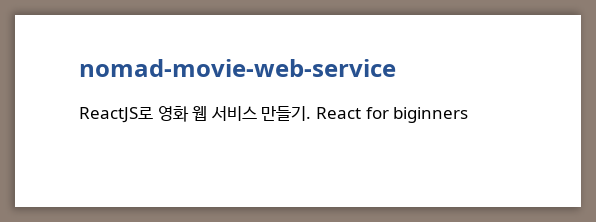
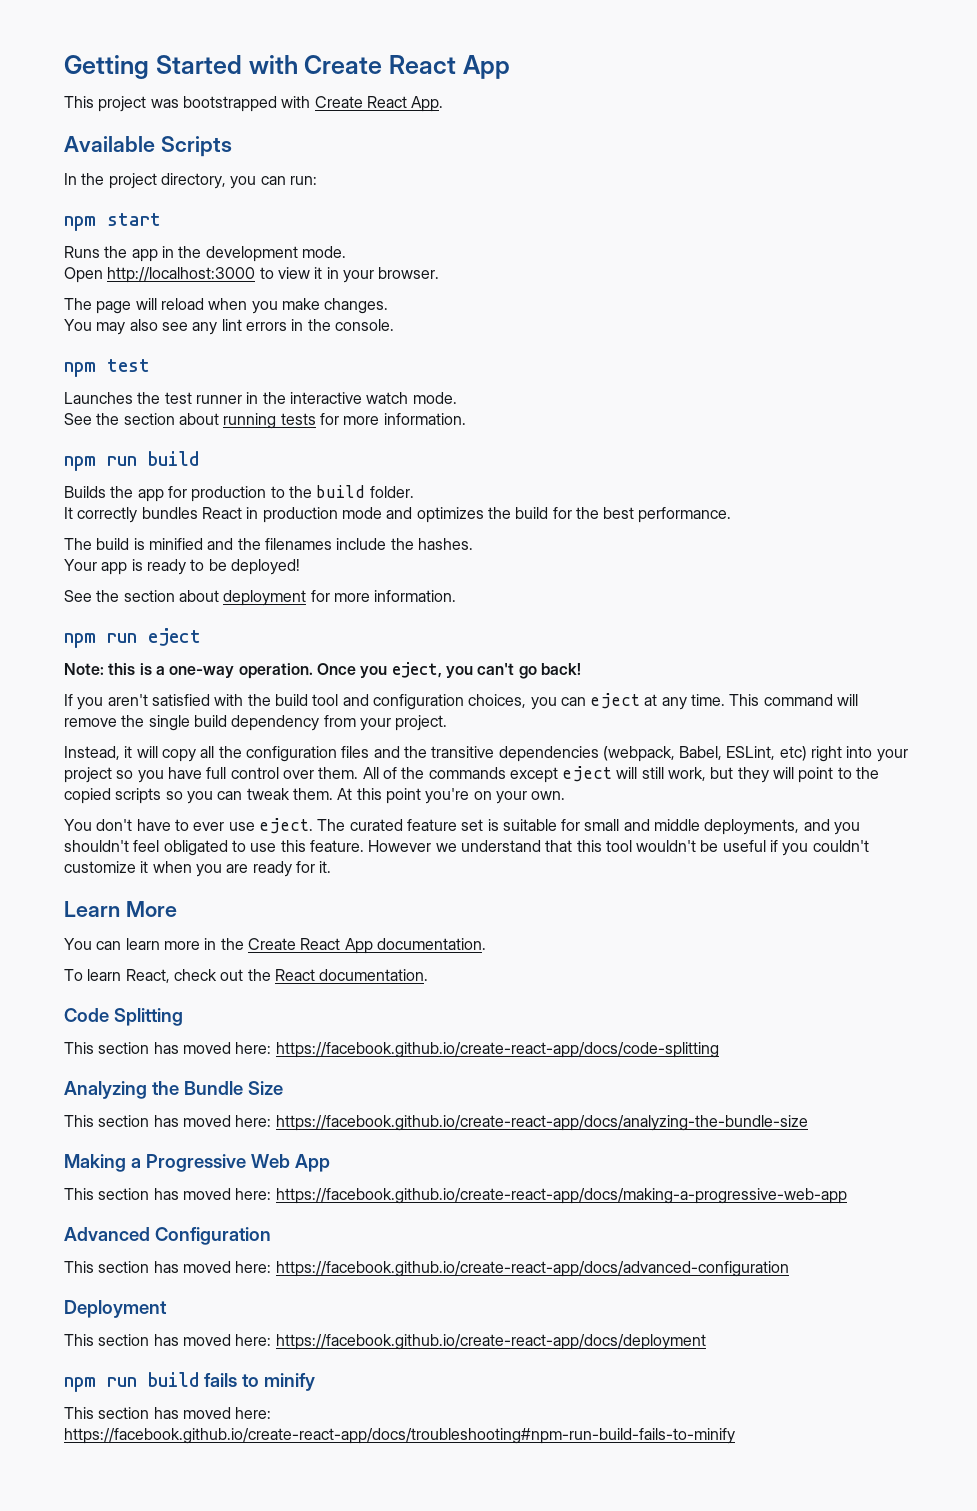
[79,59,396,77] [79,106,469,123] nomad-movie-web-service // ReactJS로 영화 웹 서비스 만들기. React for biginners -> [64,55,510,79] [64,96,444,112] [64,136,232,157] [64,173,317,189] [64,213,161,231] [64,246,346,262] [64,267,440,283] [64,298,389,314] [64,319,394,335] [64,359,150,377] [64,392,457,404] [64,413,466,429] [64,451,199,471] [64,485,414,502] [64,507,732,523] [64,538,473,550] [64,559,300,575] [64,590,457,606] [64,628,201,648] [64,662,581,679] [64,693,859,710] [64,715,448,731] [64,746,908,762] [64,766,880,783] [64,788,566,804] [64,818,861,835] [64,840,869,856] [64,861,332,877] [64,901,177,917] [64,938,486,954] [64,969,429,983] [64,1008,183,1026] [64,1042,719,1058] [64,1081,283,1099] [64,1115,808,1131] [64,1154,330,1172] [64,1188,847,1204] [64,1227,271,1245] [64,1261,789,1277] [64,1300,167,1318] [64,1334,706,1350] [64,1372,315,1392] [64,1407,272,1419] [64,1428,735,1444] Getting Started with Create React App // This project was bootstrapped with Create React App. // Available Scripts // In the project directory, you can run: // npm start // Runs the app in the development mode. // Open http://localhost:3000 to view it in your browser. // The page will reload when you make changes. // You may also see any lint errors in the console. // npm test // Launches the test runner in the interactive watch mode. // See the section about running tests for more information. // npm run build // Builds the app for production to the build folder. // It correctly bundles React in production mode and optimizes the build for the best performance. // The build is minified and the filenames include the hashes. // Your app is ready to be deployed! // See the section about deployment for more information. // npm run eject // Note: this is a one-way operation. Once you eject, you can't go back! // If you aren't satisfied with the build tool and configuration choices, you can eject at any time. This command will remove the single build dependency from your project. // Instead, it will copy all the configuration files and the transitive dependencies (webpack, Babel, ESLint, etc) right into your project so you have full control over them. All of the commands except eject will still work, but they will point to the copied scripts so you can tweak them. At this point you're on your own. // You don't have to ever use eject. The curated feature set is suitable for small and middle deployments, and you shouldn't feel obligated to use this feature. However we understand that this tool wouldn't be useful if you couldn't customize it when you are ready for it. // Learn More // You can learn more in the Create React App documentation. // To learn React, check out the React documentation. // Code Splitting // This section has moved here: https://facebook.github.io/create-react-app/docs/code-splitting // Analyzing the Bundle Size // This section has moved here: https://facebook.github.io/create-react-app/docs/analyzing-the-bundle-size // Making a Progressive Web App // This section has moved here: https://facebook.github.io/create-react-app/docs/making-a-progressive-web-app // Advanced Configuration // This section has moved here: https://facebook.github.io/create-react-app/docs/advanced-configuration // Deployment // This section has moved here: https://facebook.github.io/create-react-app/docs/deployment // npm run build fails to minify // This section has moved here: https://facebook.github.io/create-react-app/docs/troubleshooting#npm-run-build-fails-to-minify

